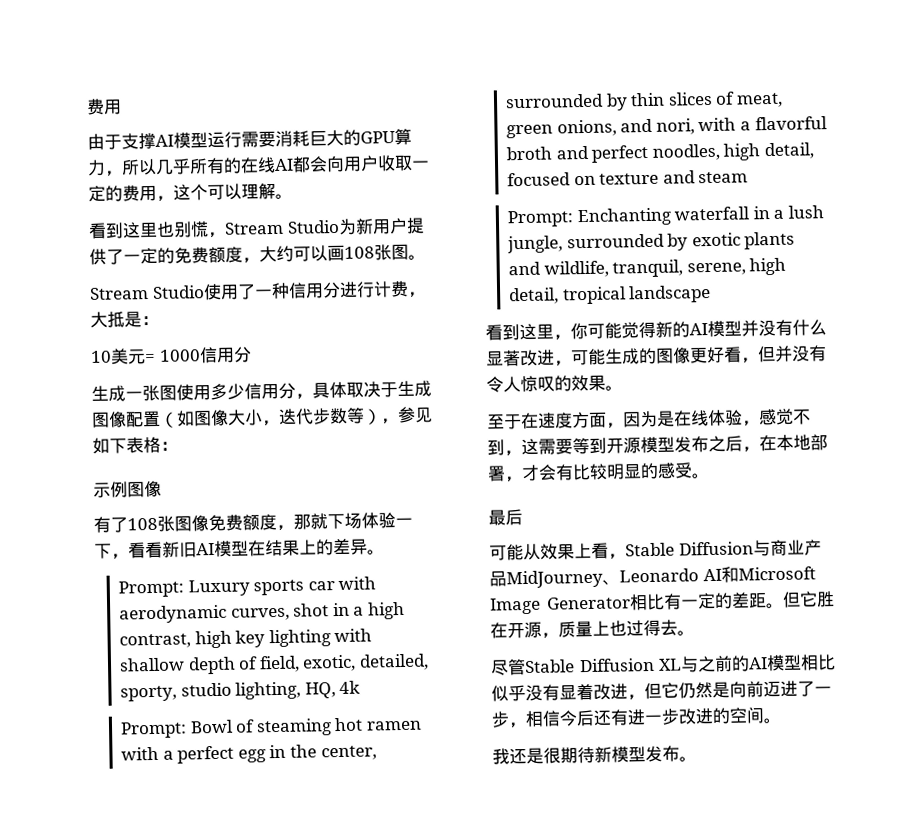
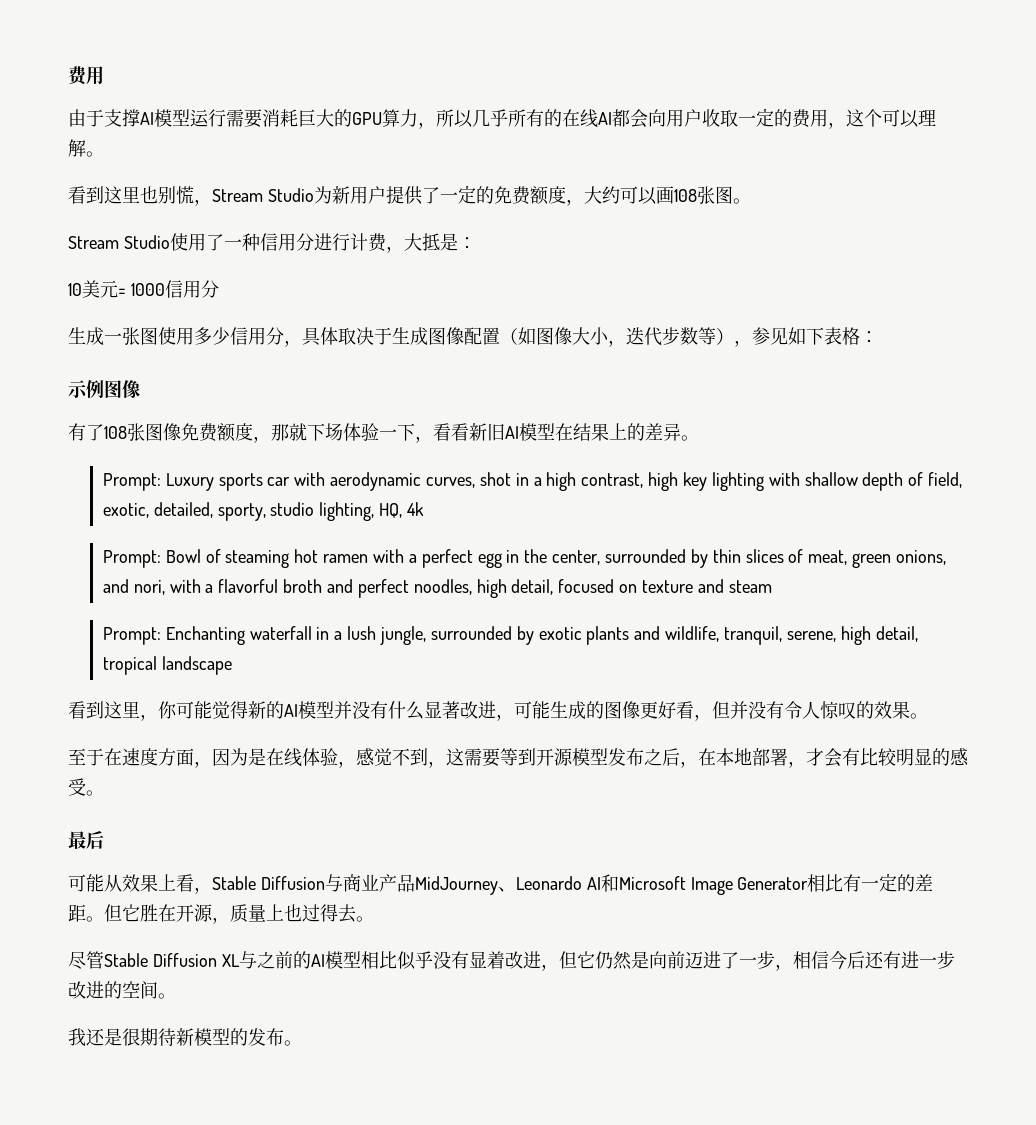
(646, 754) none -> [230,1028,248,1046] 的

